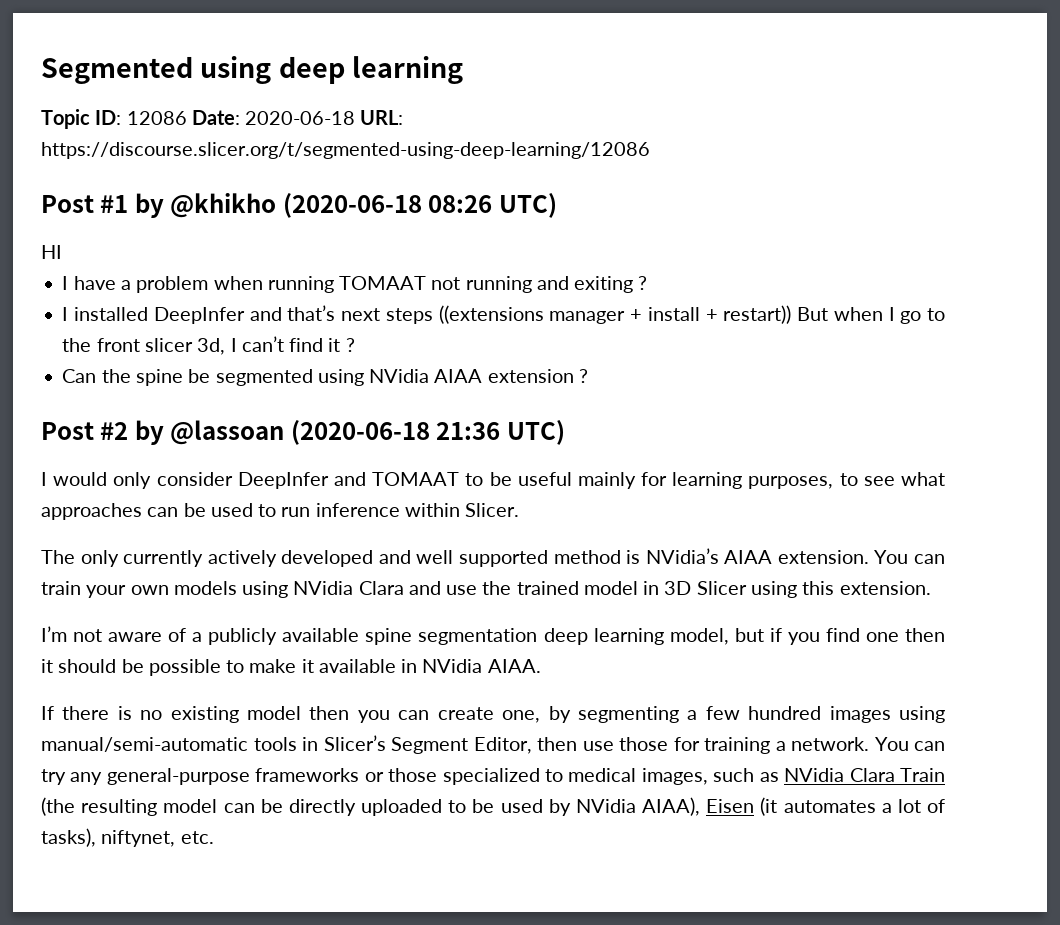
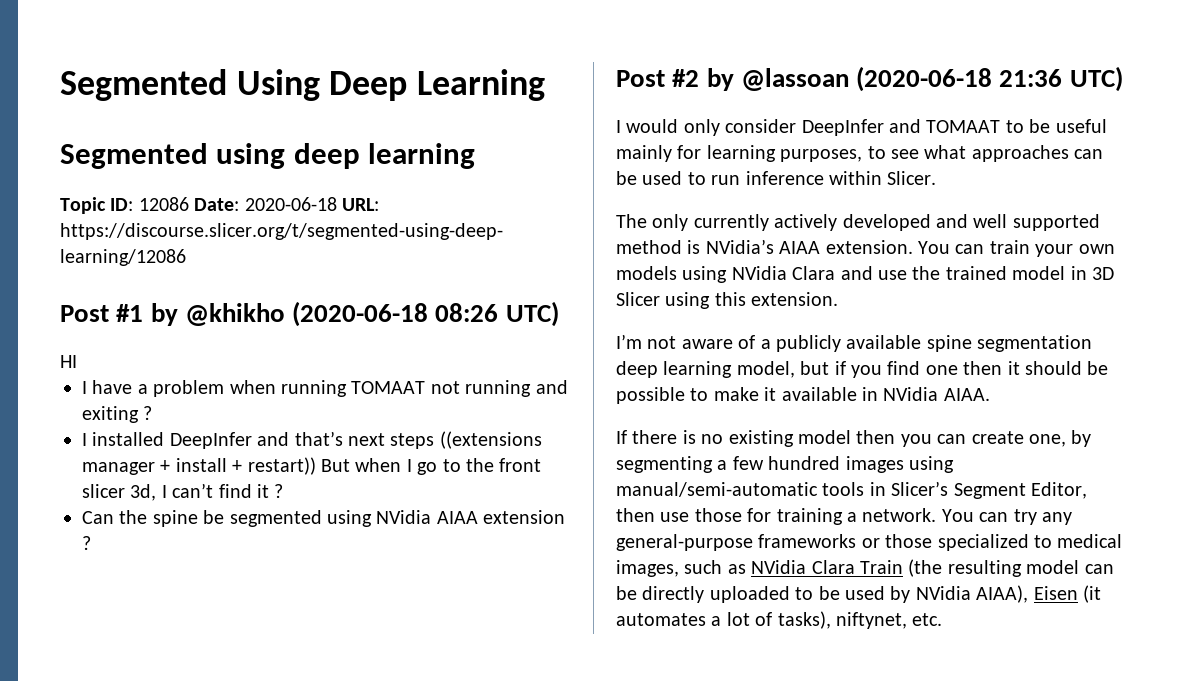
[41,56,193,84] Segmented -> [60,69,546,101] [60,143,208,169] Segmented Using Deep Learning // Segmented

